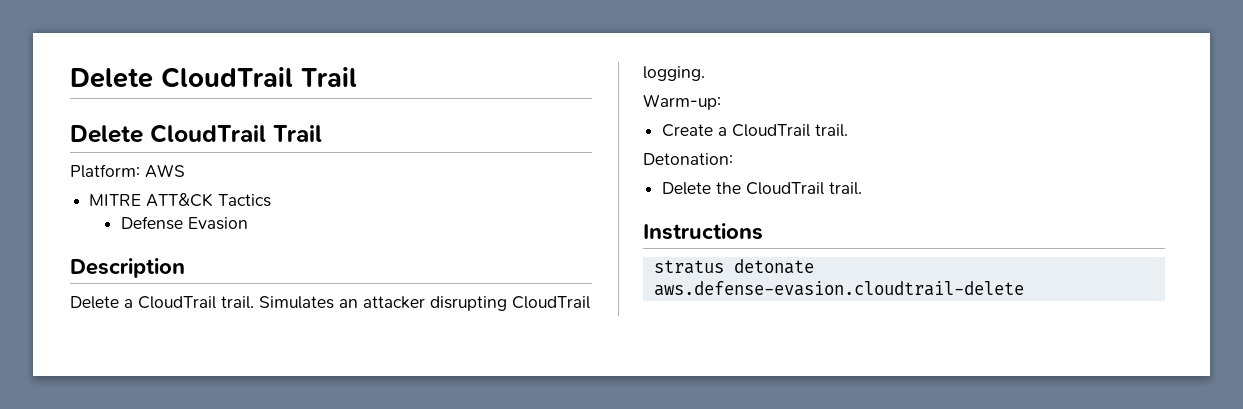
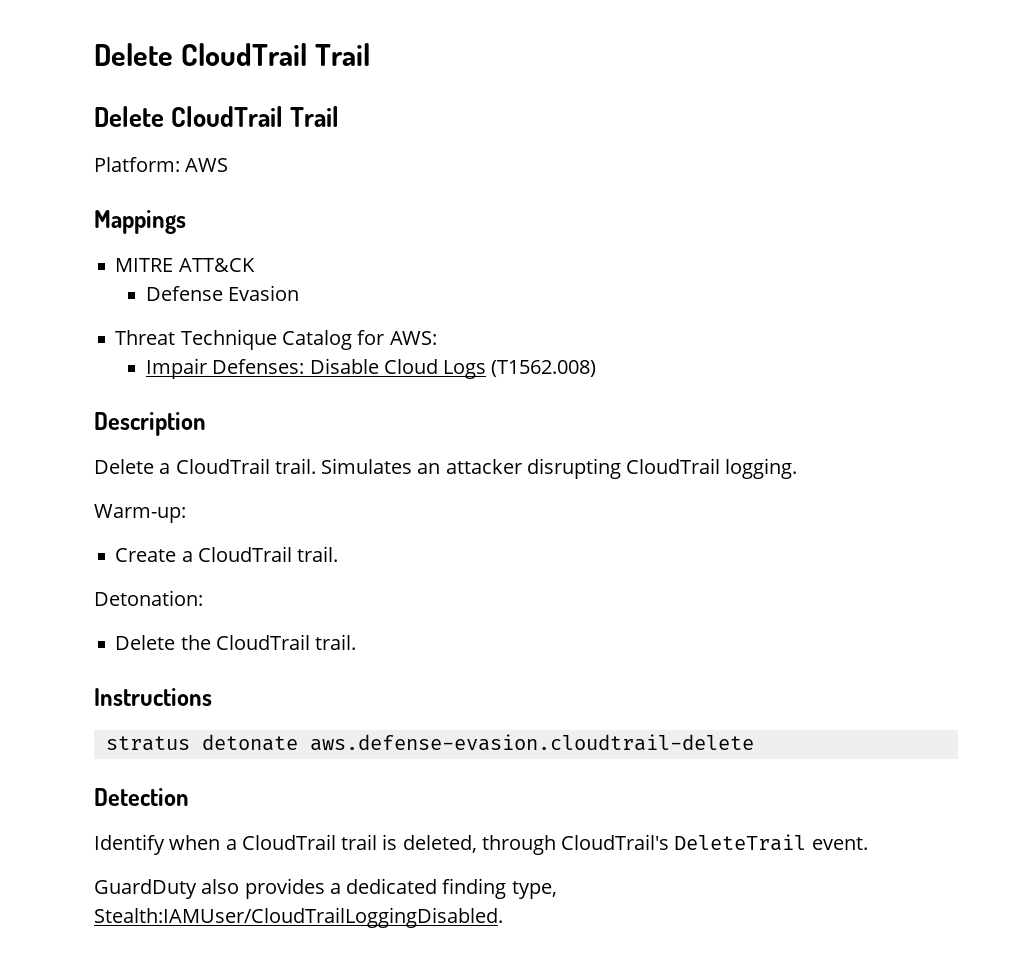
(185, 171) none -> [94,210,186,234] // Mappings
[218,194,272,207] Tactics -> (255, 265) none
(248, 223) none -> [115,329,438,350] [145,358,597,379] // Threat Technique Catalog for AWS: // Impair Defenses: Disable Cloud Logs (T1562.008)
(1024, 288) none -> [94,788,189,806] [94,834,868,855] [94,878,557,899] [94,907,503,928] // Detection // Identify when a CloudTrail trail is deleted, through CloudTrail's DeleteTrail event. // GuardDuty also provides a dedicated finding type, Stealth:IAMUser/CloudTrailLoggingDisabled.

